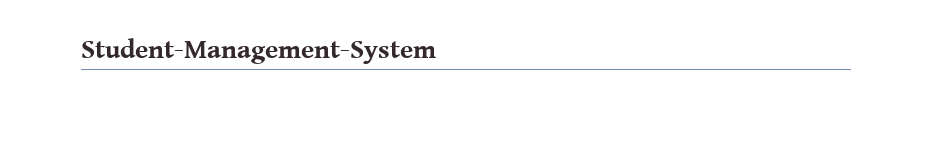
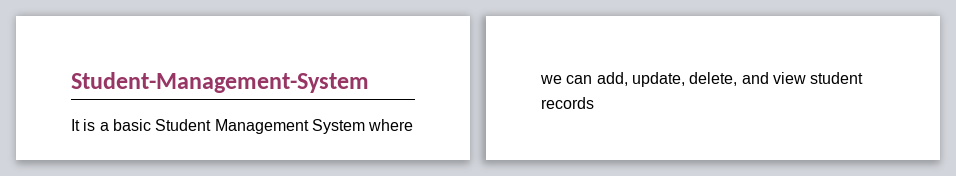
(436, 51) none -> [71,119,414,134] [540,72,864,87] [541,97,594,109] // It is a basic Student Management System where we can add, update, delete, and view student records

